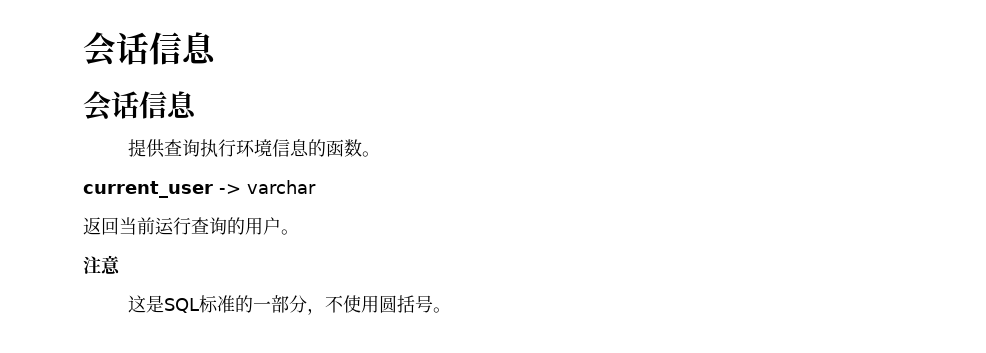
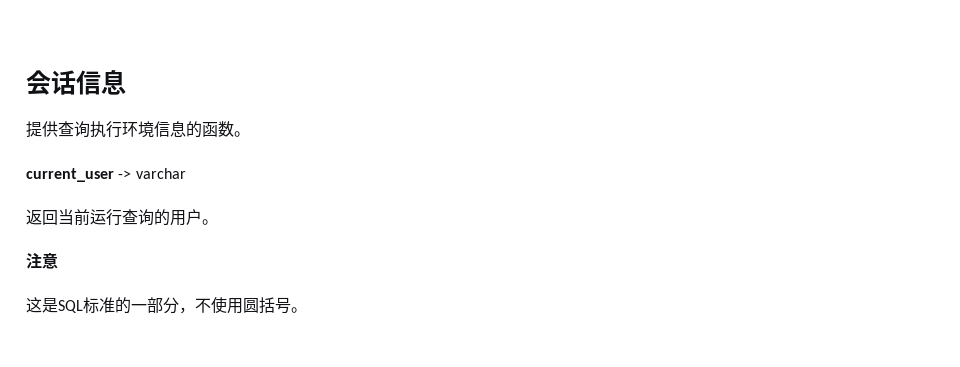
[83,32,217,67] [83,91,197,121] 会话信息 // 会话信息 -> [26,69,126,95] 会话信息

